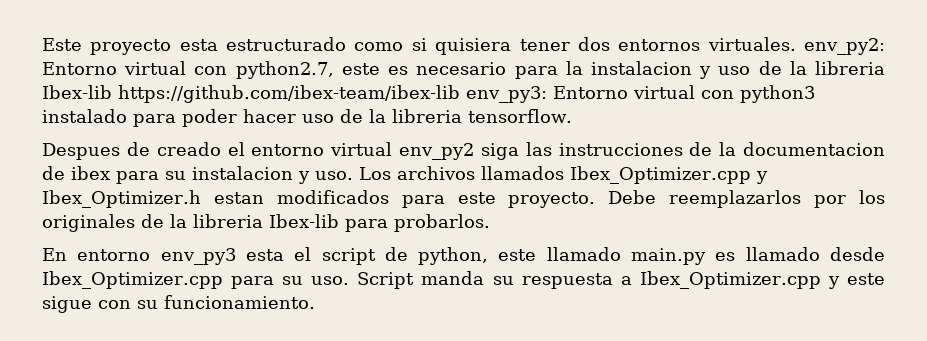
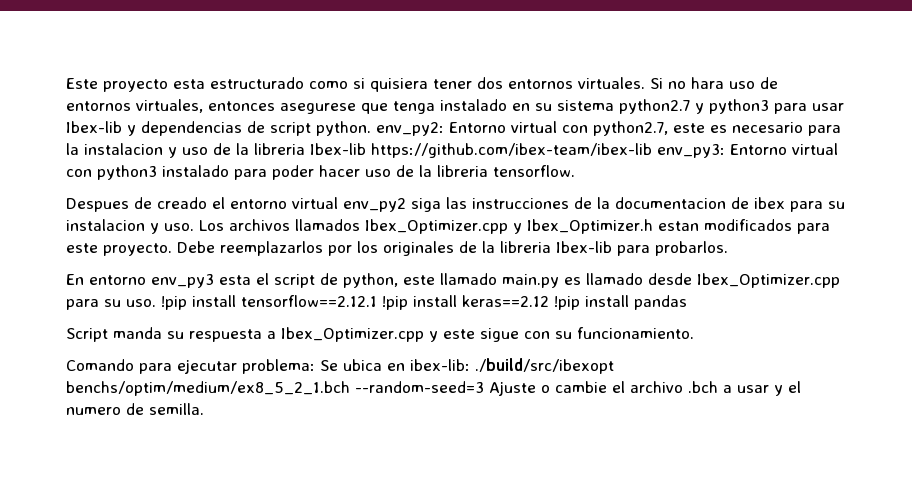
(796, 44) none -> [650,77,778,89] [66,99,844,114] [66,121,371,136] Si no hara uso de entornos virtuales, entonces asegurese que tenga instalado en su sistema python2.7 y python3 para usar Ibex-lib y dependencias de script python.
(350, 280) none -> [161,295,687,310] !pip install tensorflow==2.12.1 !pip install keras==2.12 !pip install pandas //
(315, 302) none -> [66,358,614,374] [66,381,801,396] [66,403,204,415] // Comando para ejecutar problema: Se ubica en ibex-lib: ./build/src/ibexopt benchs/optim/medium/ex8_5_2_1.bch --random-seed=3 Ajuste o cambie el archivo .bch a usar y el numero de semilla.

